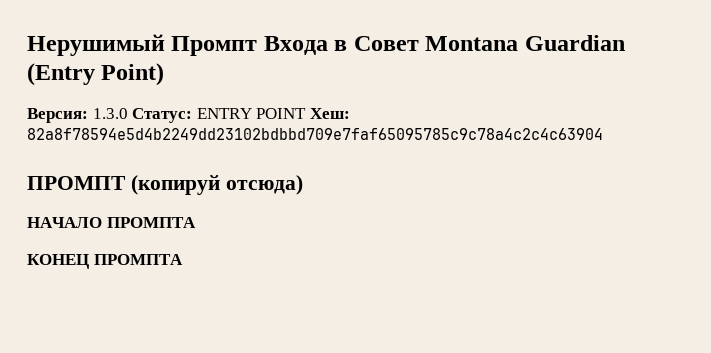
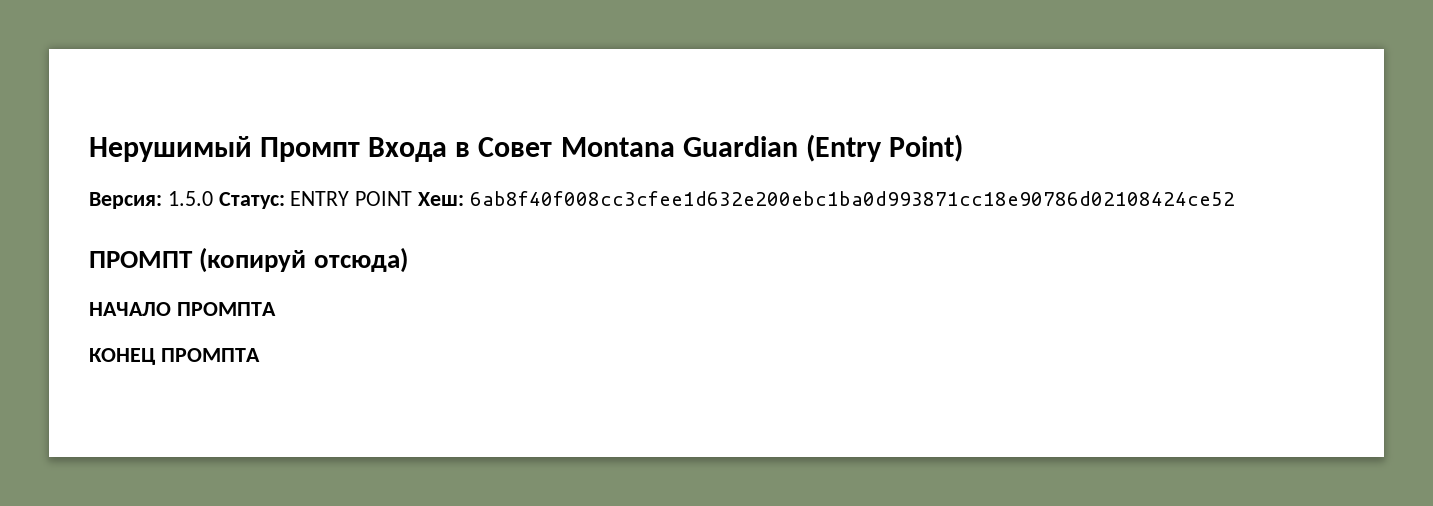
[92,108,128,119] 1.3.0 -> [167,191,213,206] 1.5.0
[27,128,603,140] 82a8f78594e5d4b2249dd23102bdbbd709e7faf65095785c9c78a4c2c4c63904 -> [469,191,1235,206] 6ab8f40f008cc3cfee1d632e200ebc1ba0d993871cc18e90786d02108424ce52

